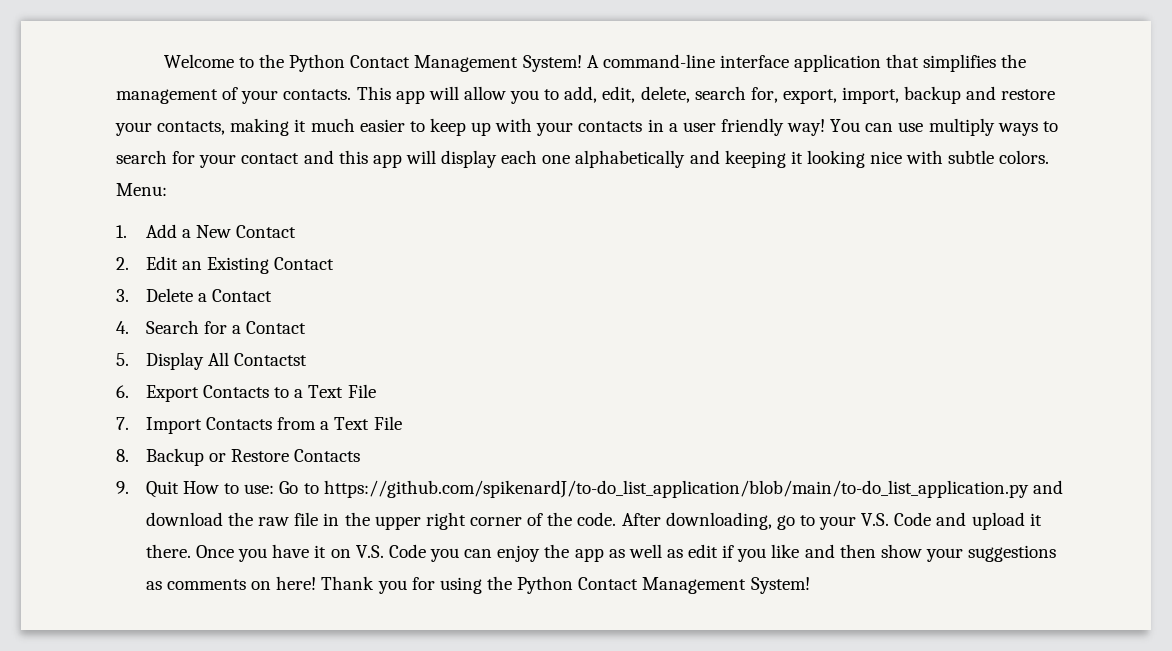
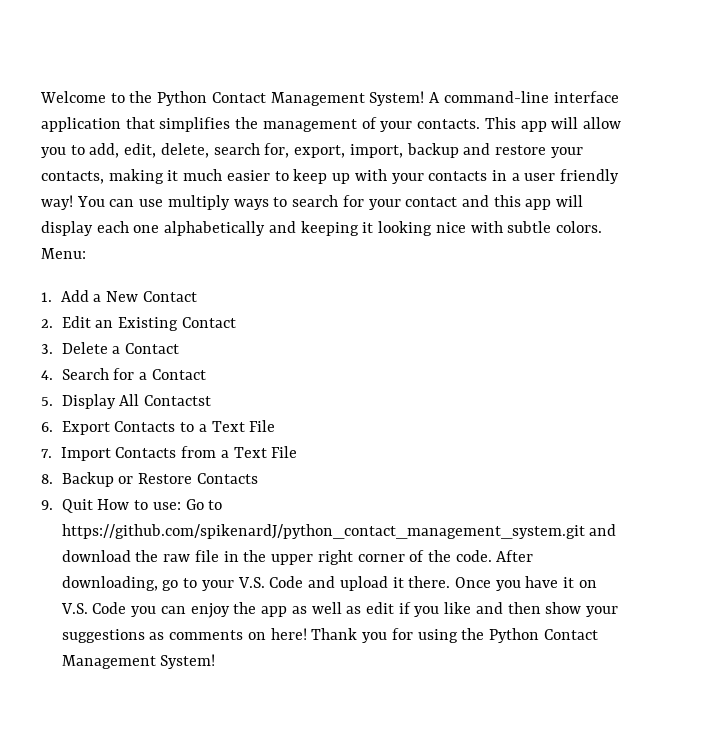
[323,480,1029,498] https://github.com/spikenardJ/to-do_list_application/blob/main/to-do_list_application.py -> [61,524,585,539] https://github.com/spikenardJ/python_contact_management_system.git

